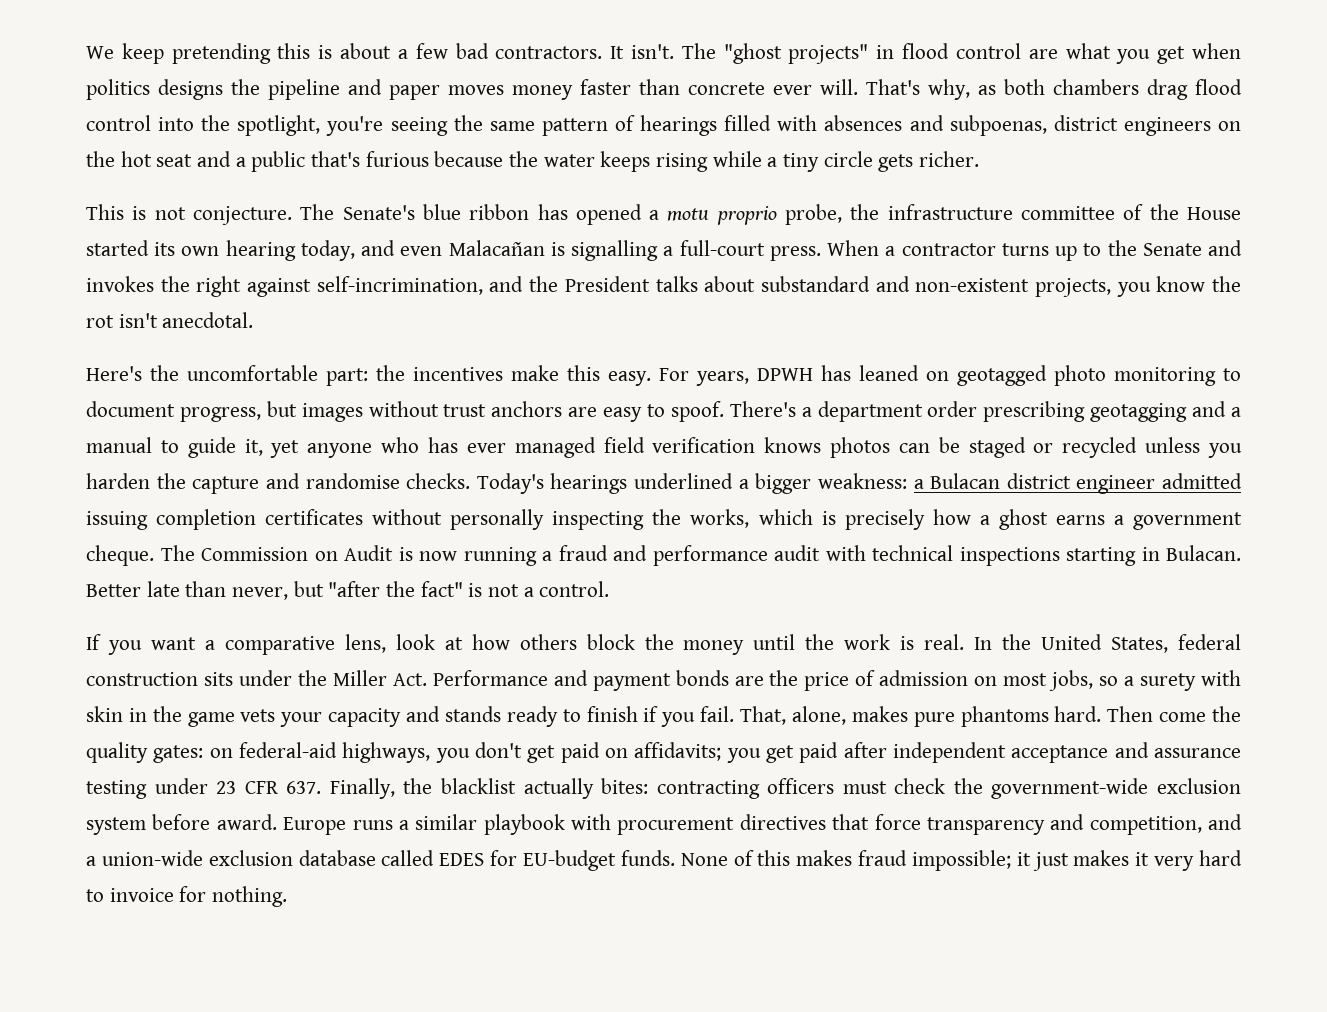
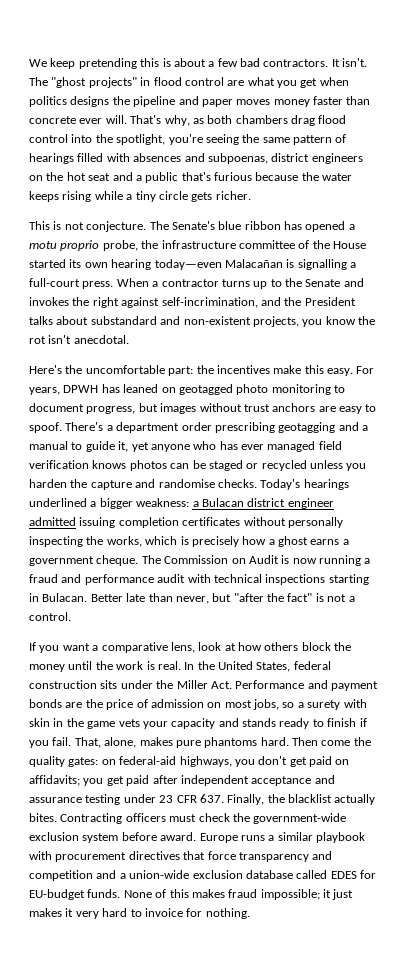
[300,240,443,261] today, and even -> [154,259,222,270] today—even
[601,778,760,799] bites: contracting -> [29,813,123,824] bites. Contracting
[1089,816,1202,835] competition, -> [29,870,93,881] competition

